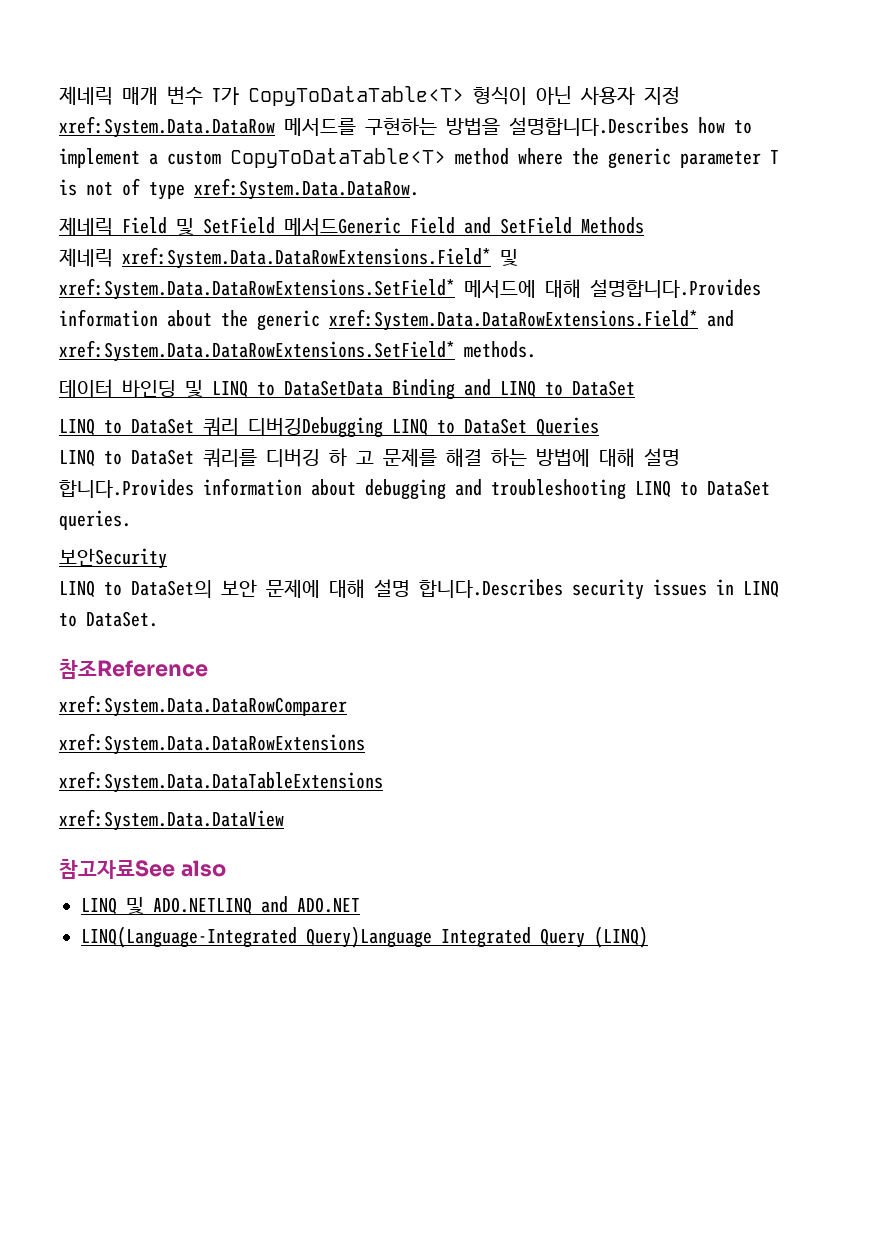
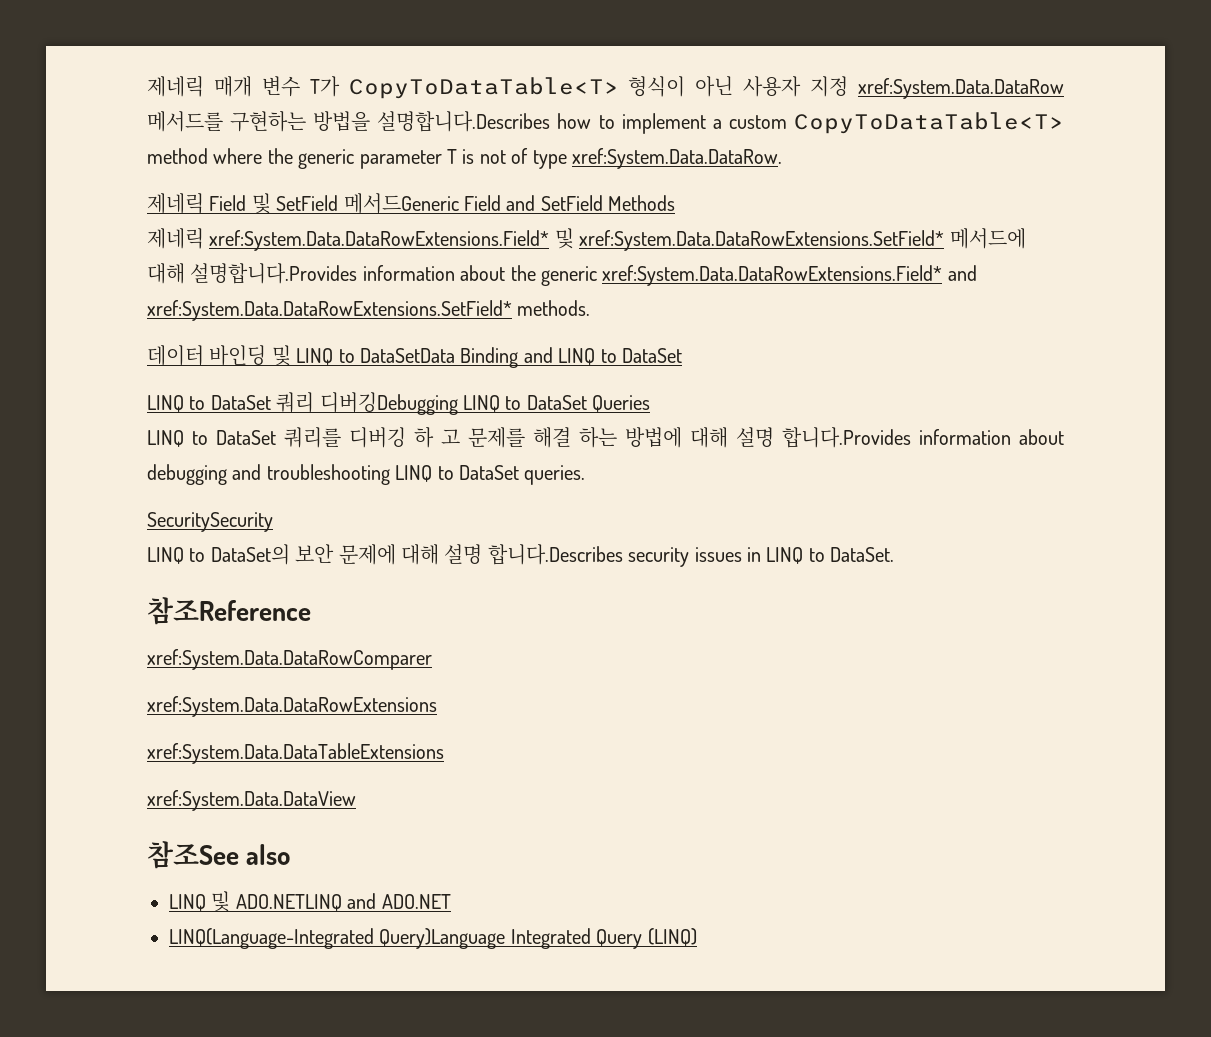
[59,548,167,569] 보안Security -> [147,512,273,532] SecuritySecurity
[59,859,175,879] 참고자료See -> [147,841,239,869] 참조See

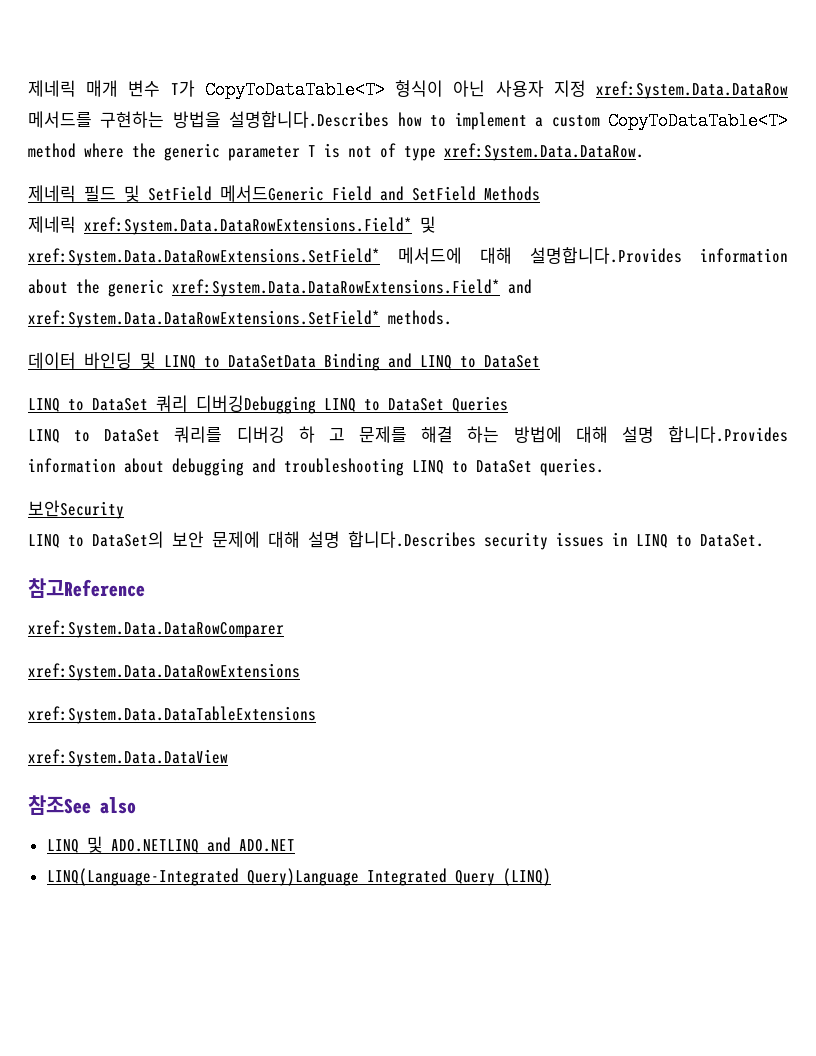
[209,195,247,211] Field -> [84,185,116,202] 필드
[147,512,273,532] SecuritySecurity -> [28,500,124,519] 보안Security
[147,597,311,625] 참조Reference -> [28,578,145,598] 참고Reference

